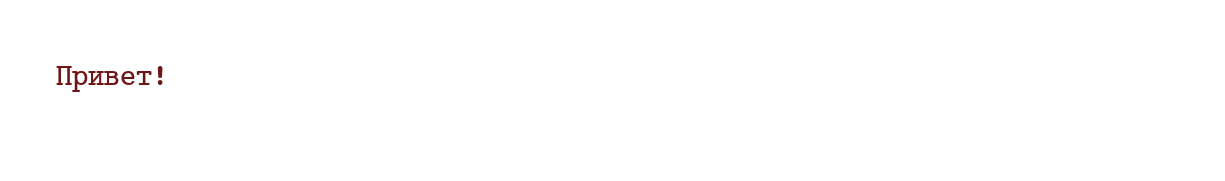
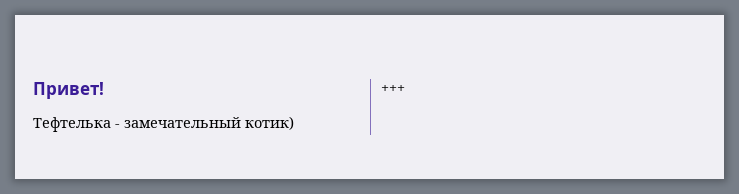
(168, 79) none -> [33,116,294,132] [381,85,405,93] // Тефтелька - замечательный котик) // +++

